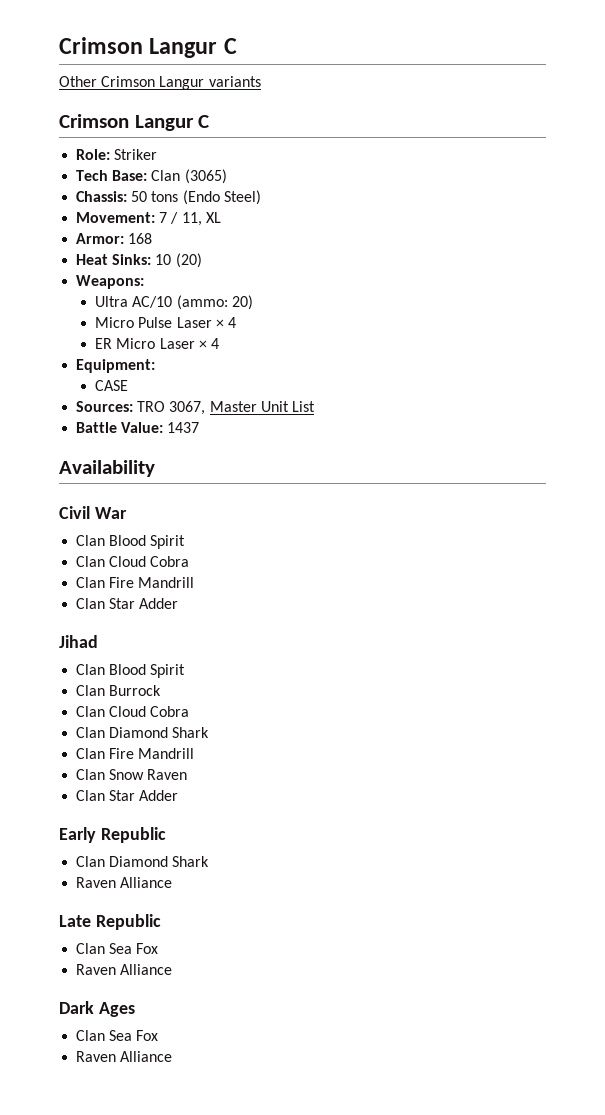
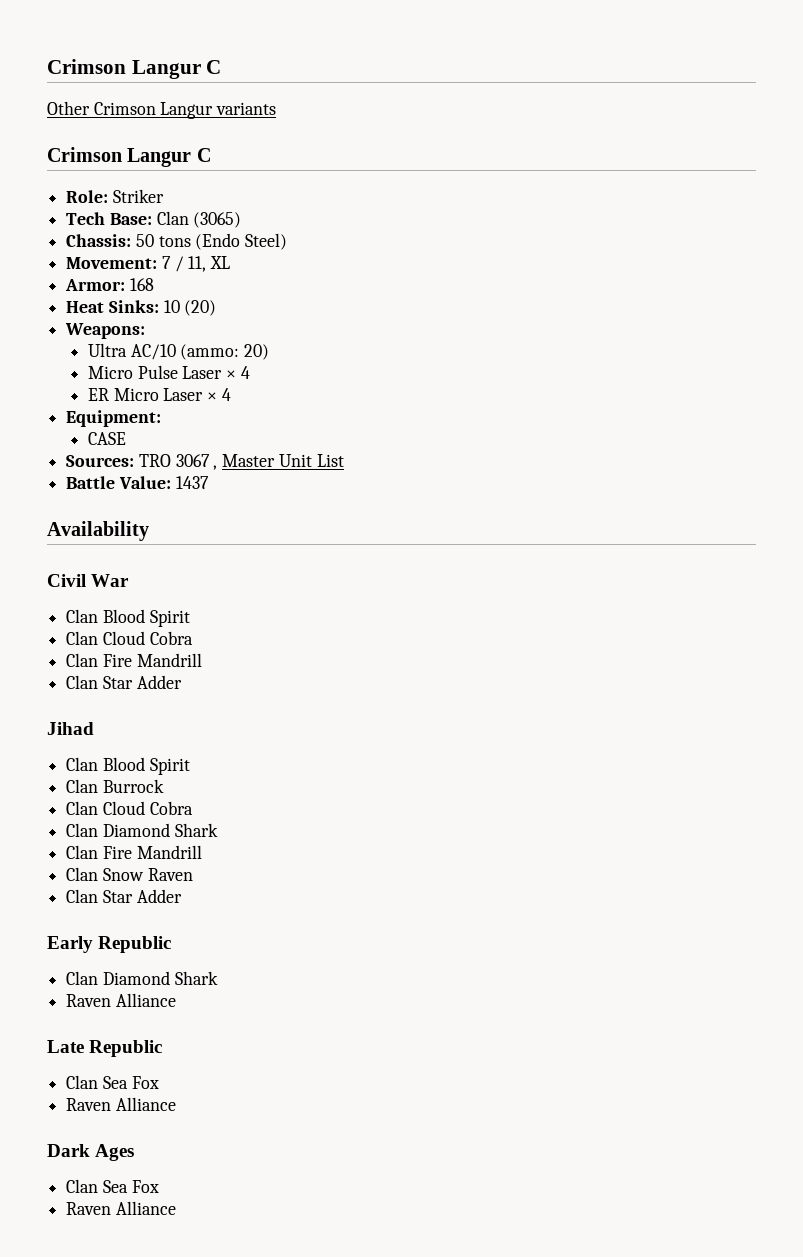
[169,401,206,415] 3067, -> [175,454,218,470] 3067 ,

